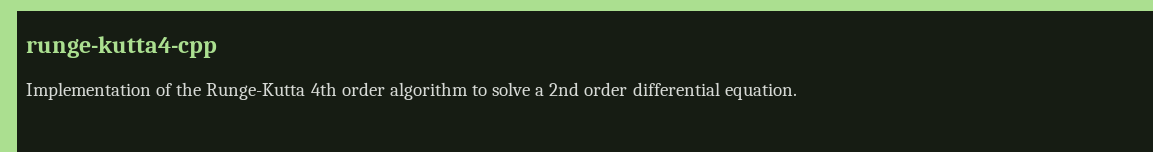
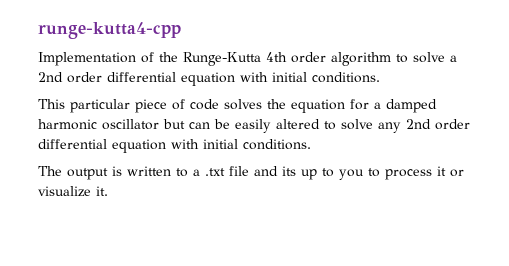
[724,83,797,100] equation. -> [181,72,380,86] [38,99,437,113] [38,119,470,133] [38,139,311,153] [38,166,464,180] [38,186,108,197] equation with initial conditions. // This particular piece of code solves the equation for a damped harmonic oscillator but can be easily altered to solve any 2nd order differential equation with initial conditions. // The output is written to a .txt file and its up to you to process it or visualize it.

